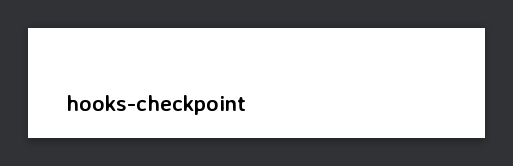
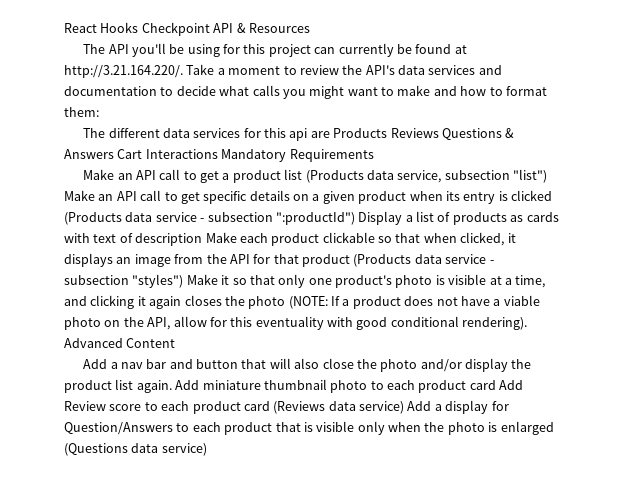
[66,95,246,115] hooks-checkpoint -> [64,22,310,36] [83,43,467,57] [64,64,502,78] [64,85,547,99] [64,107,99,117] [83,128,515,141] [64,149,374,162] [83,169,548,183] [64,190,552,204] [64,211,559,225] [64,232,516,246] [64,253,494,267] [64,274,546,288] [64,295,540,309] [64,316,528,330] [64,338,176,348] [83,358,532,372] [64,379,524,393] [64,400,509,414] [64,421,554,435] [64,443,207,456] React Hooks Checkpoint API & Resources // The API you'll be using for this project can currently be found at http://3.21.164.220/. Take a moment to review the API's data services and documentation to decide what calls you might want to make and how to format them: // The different data services for this api are Products Reviews Questions & Answers Cart Interactions Mandatory Requirements // Make an API call to get a product list (Products data service, subsection "list") Make an API call to get specific details on a given product when its entry is clicked (Products data service - subsection ":productId") Display a list of products as cards with text of description Make each product clickable so that when clicked, it displays an image from the API for that product (Products data service - subsection "styles") Make it so that only one product's photo is visible at a time, and clicking it again closes the photo (NOTE: If a product does not have a viable photo on the API, allow for this eventuality with good conditional rendering). Advanced Content // Add a nav bar and button that will also close the photo and/or display the product list again. Add miniature thumbnail photo to each product card Add Review score to each product card (Reviews data service) Add a display for Question/Answers to each product that is visible only when the photo is enlarged (Questions data service)

